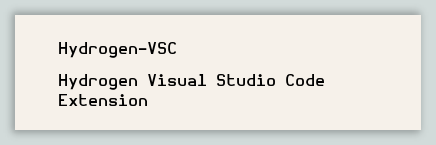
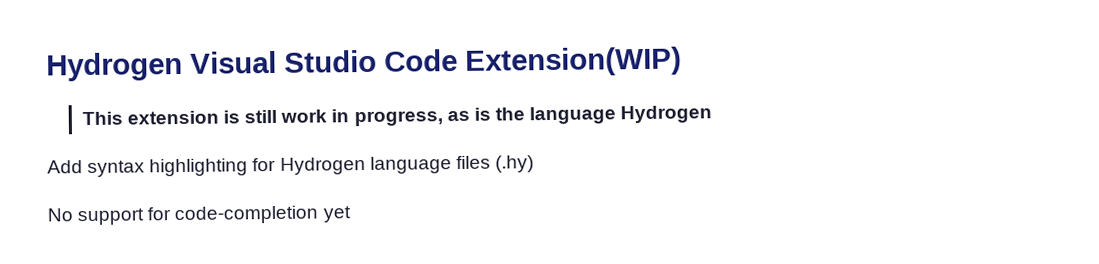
[58,42,177,58] Hydrogen-VSC // -> (46, 66) none
[58,94,148,106] Extension -> [465,46,682,77] [81,105,713,127] [47,155,534,178] [47,205,351,226] Extension(WIP) // This extension is still work in progress, as is the language Hydrogen // Add syntax highlighting for Hydrogen language files (.hy) // No support for code-completion yet

